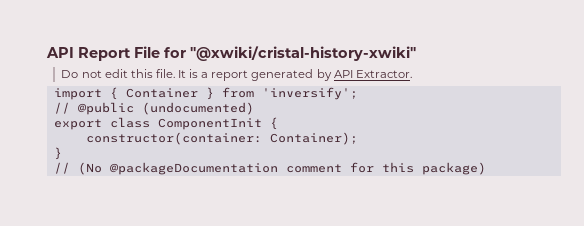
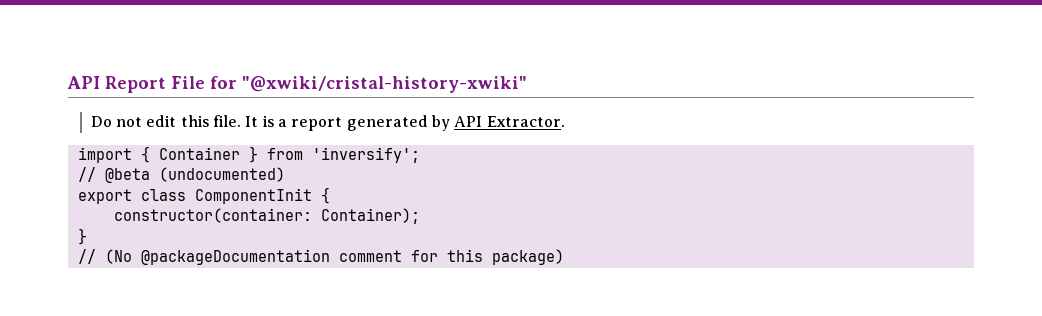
[77,102,134,115] @public -> [104,168,150,183] @beta

